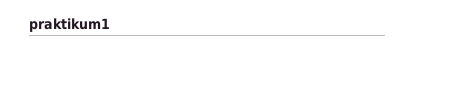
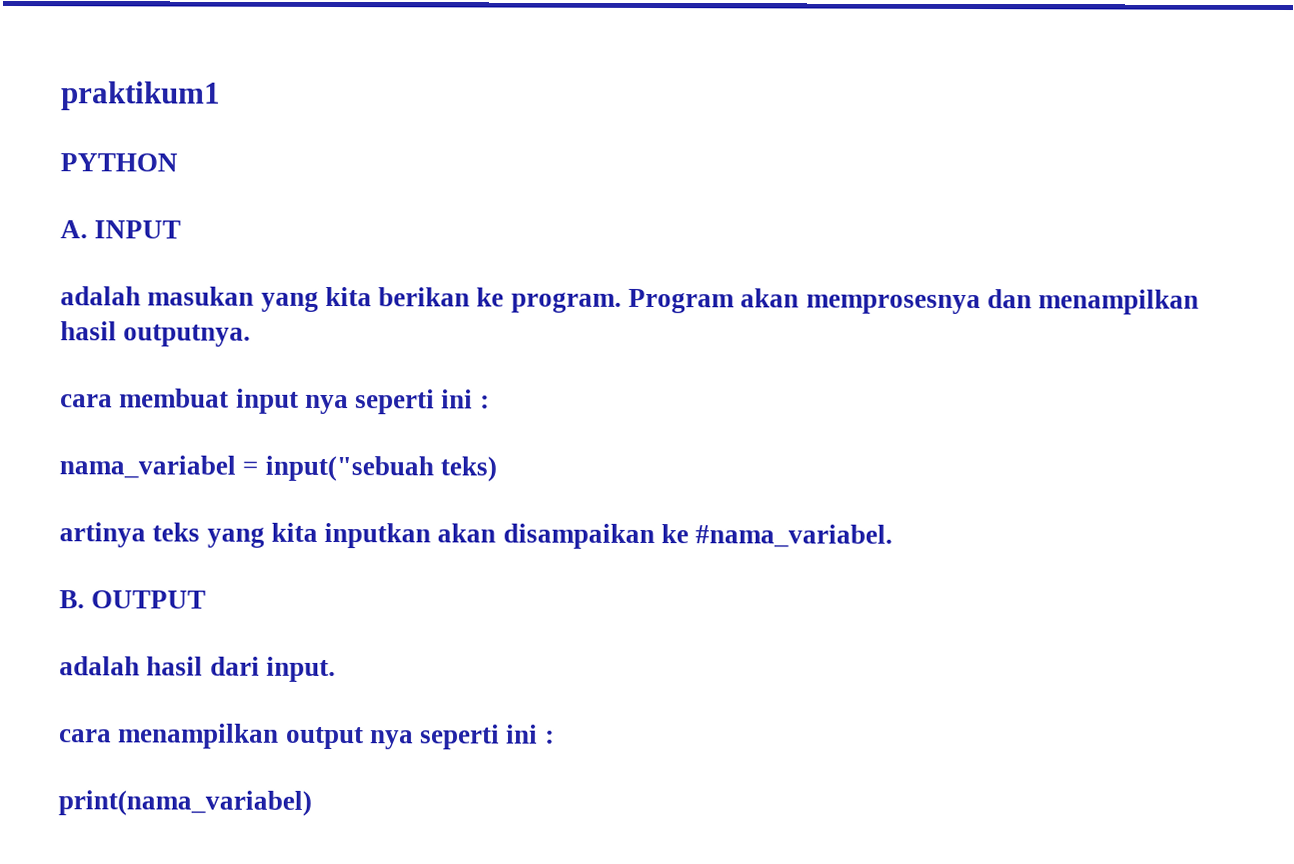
(110, 25) none -> [60,153,178,172] [60,220,182,239] [60,286,1200,315] [60,321,252,347] [60,388,490,415] [59,455,497,482] [59,522,894,550] [59,590,207,609] [59,656,336,683] [59,723,555,750] [58,790,312,816] // PYTHON // A. INPUT // adalah masukan yang kita berikan ke program. Program akan memprosesnya dan menampilkan hasil outputnya. // cara membuat input nya seperti ini : // nama_variabel = input("sebuah teks) // artinya teks yang kita inputkan akan disampaikan ke #nama_variabel. // B. OUTPUT // adalah hasil dari input. // cara menampilkan output nya seperti ini : // print(nama_variabel)

